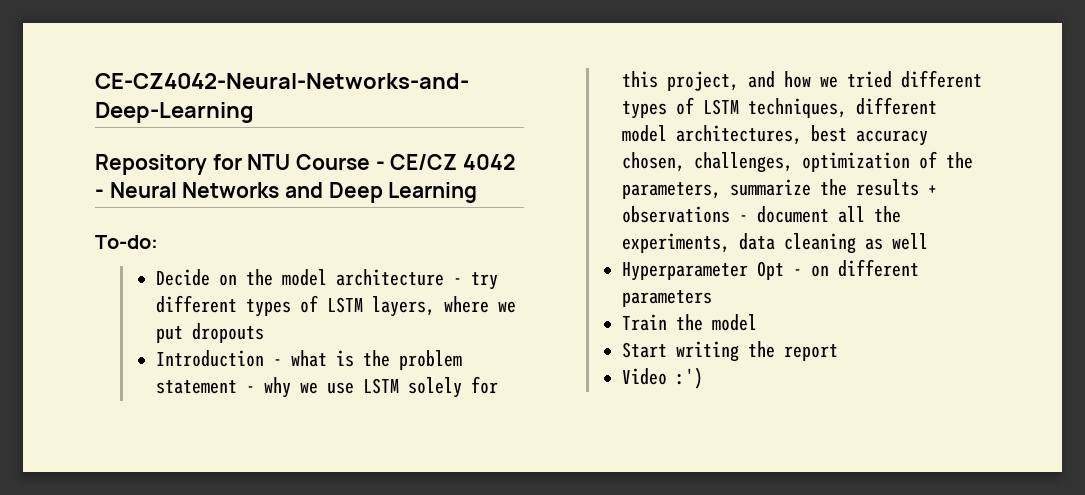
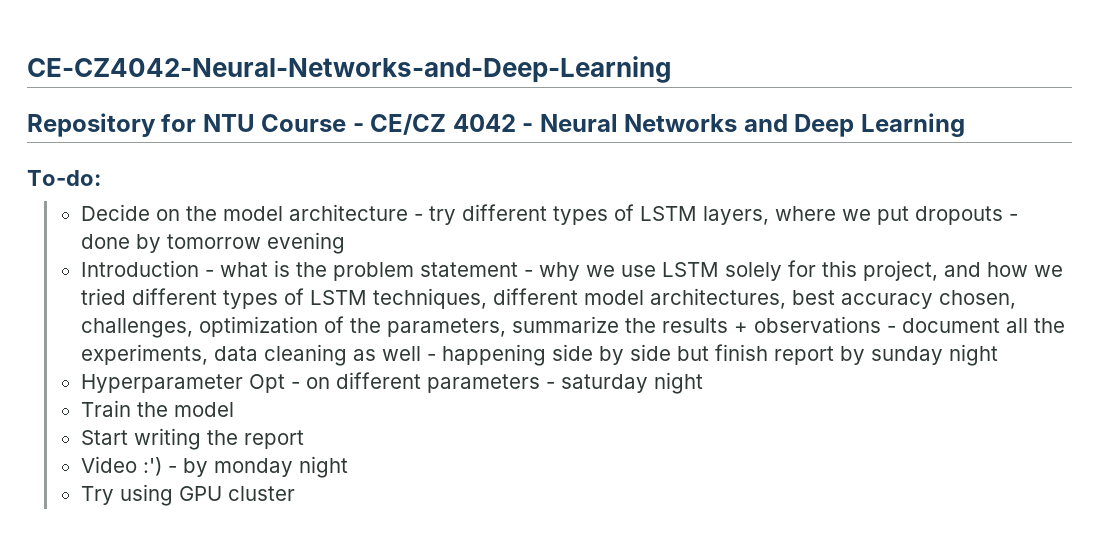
(264, 333) none -> [1008,214,1018,221] [80,232,345,254] - done by tomorrow evening
(928, 241) none -> [426,344,998,366] - happening side by side but finish report by sunday night
(712, 298) none -> [545,372,703,394] - saturday night
(703, 378) none -> [167,456,348,478] [80,484,295,506] - by monday night // Try using GPU cluster

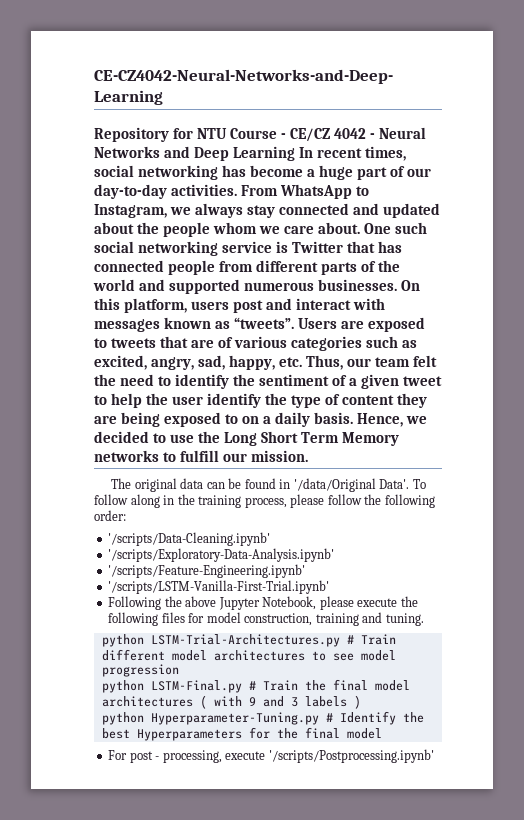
[27,170,101,186] [80,204,1018,225] [80,232,345,254] [80,260,1063,281] [80,288,1016,309] [80,316,1065,338] [80,344,998,366] [80,372,703,394] [80,400,234,417] [80,428,304,450] [80,456,348,478] [80,484,295,506] // To-do: // Decide on the model architecture - try different types of LSTM layers, where we put dropouts - done by tomorrow evening // Introduction - what is the problem statement - why we use LSTM solely for this project, and how we tried different types of LSTM techniques, different model architectures, best accuracy chosen, challenges, optimization of the parameters, summarize the results + observations - document all the experiments, data cleaning as well - happening side by side but finish report by sunday night // Hyperparameter Opt - on different parameters - saturday night // Train the model // Start writing the report // Video :') - by monday night // Try using GPU cluster -> [299,146,407,161] [94,165,432,180] [94,184,370,199] [94,203,441,218] [94,222,428,237] [94,241,403,256] [94,260,401,275] [93,279,421,294] [94,298,386,313] [94,317,426,332] [94,336,418,351] [94,355,438,370] [94,374,443,389] [94,393,428,408] [94,412,428,427] [94,431,400,446] [94,450,309,462] [111,478,426,492] [94,494,435,508] [94,510,126,521] [108,532,271,546] [108,548,335,562] [108,564,306,578] [108,580,330,594] [108,596,418,610] [108,612,424,626] [101,634,396,647] [101,649,396,661] [101,664,179,677] [101,679,410,693] [101,695,361,709] [101,711,424,725] [101,727,382,741] [108,749,434,763] In recent times, social networking has become a huge part of our day-to-day activities. From WhatsApp to Instagram, we always stay connected and updated about the people whom we care about. One such social networking service is Twitter that has connected people from different parts of the world and supported numerous businesses. On this platform, users post and interact with messages known as “tweets”. Users are exposed to tweets that are of various categories such as excited, angry, sad, happy, etc. Thus, our team felt the need to identify the sentiment of a given tweet to help the user identify the type of content they are being exposed to on a daily basis. Hence, we decided to use the Long Short Term Memory networks to fulfill our mission. // The original data can be found in '/data/Original Data'. To follow along in the training process, please follow the following order: // '/scripts/Data-Cleaning.ipynb' // '/scripts/Exploratory-Data-Analysis.ipynb' // '/scripts/Feature-Engineering.ipynb' // '/scripts/LSTM-Vanilla-First-Trial.ipynb' // Following the above Jupyter Notebook, please execute the following files for model construction, training and tuning. // python LSTM-Trial-Architectures.py # Train different model architectures to see model progression // python LSTM-Final.py # Train the final model architectures ( with 9 and 3 labels ) // python Hyperparameter-Tuning.py # Identify the best Hyperparameters for the final model // For post - processing, execute '/scripts/Postprocessing.ipynb'

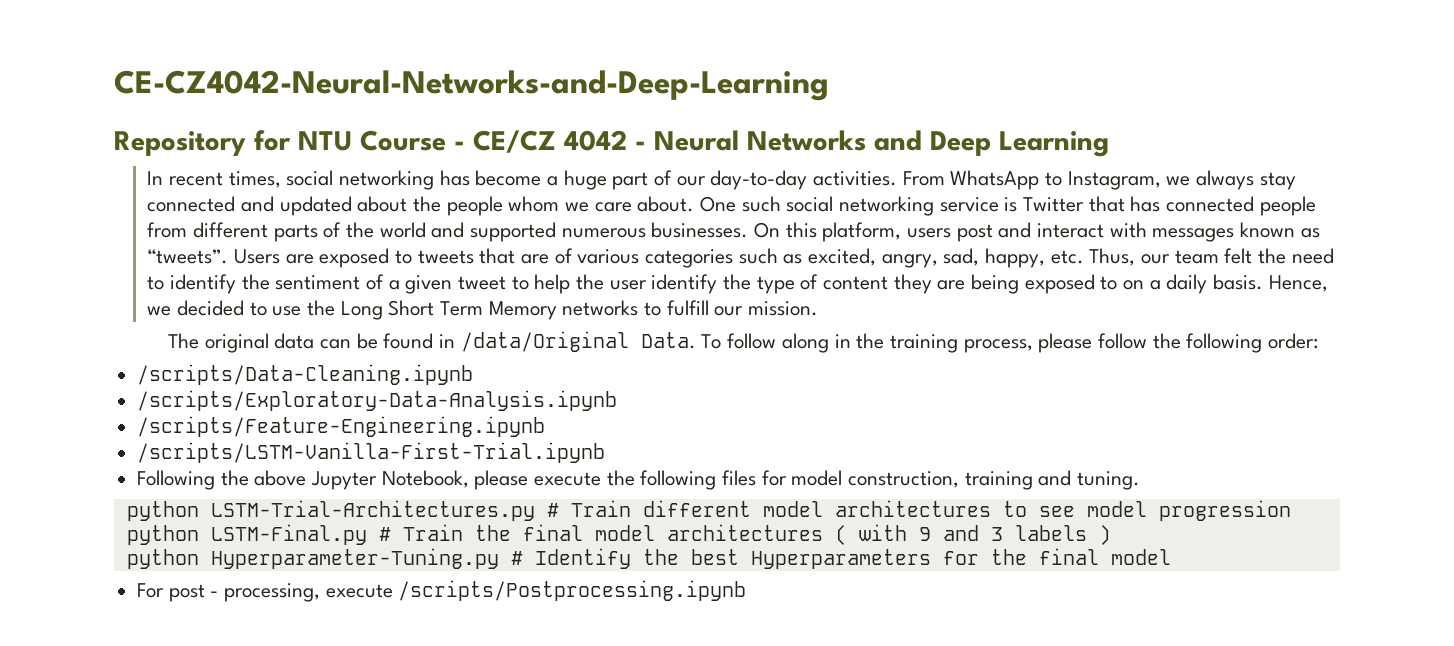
(296, 153) none -> (1109, 144) //
[293,478,410,492] '/data/Original Data'. -> [460,331,696,352] /data/Original Data.
[108,532,271,546] [108,548,335,562] [108,564,306,578] [108,580,330,594] '/scripts/Data-Cleaning.ipynb' // '/scripts/Exploratory-Data-Analysis.ipynb' // '/scripts/Feature-Engineering.ipynb' // '/scripts/LSTM-Vanilla-First-Trial.ipynb' -> [137,364,474,385] [137,390,618,411] [137,416,546,437] [137,442,606,463] /scripts/Data-Cleaning.ipynb // /scripts/Exploratory-Data-Analysis.ipynb // /scripts/Feature-Engineering.ipynb // /scripts/LSTM-Vanilla-First-Trial.ipynb
[268,749,434,763] '/scripts/Postprocessing.ipynb' -> [398,580,747,601] /scripts/Postprocessing.ipynb

